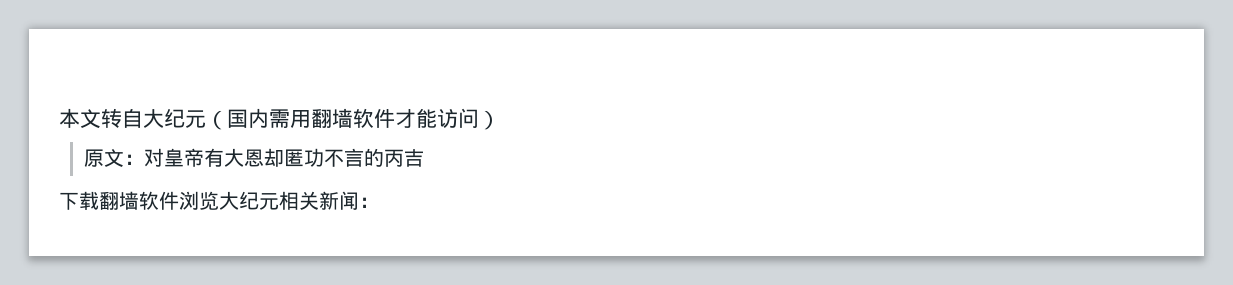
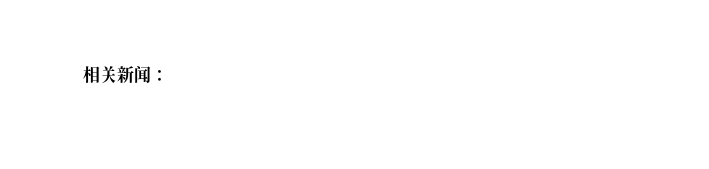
[59,108,500,130] [84,148,425,167] [59,191,279,210] 本文转自大纪元（国内需用翻墙软件才能访问） // 原文：对皇帝有大恩却匿功不言的丙吉 // 下载翻墙软件浏览大纪元 -> (83, 74) none

